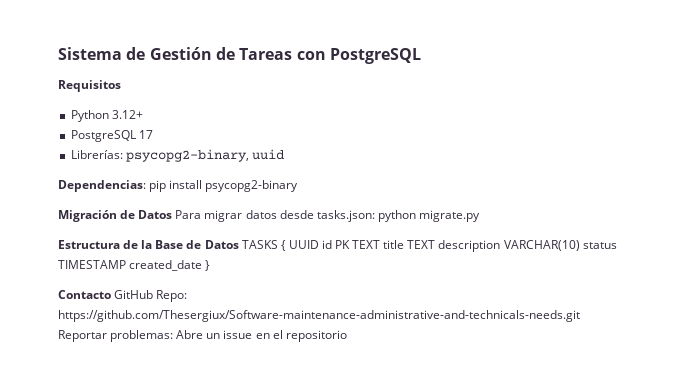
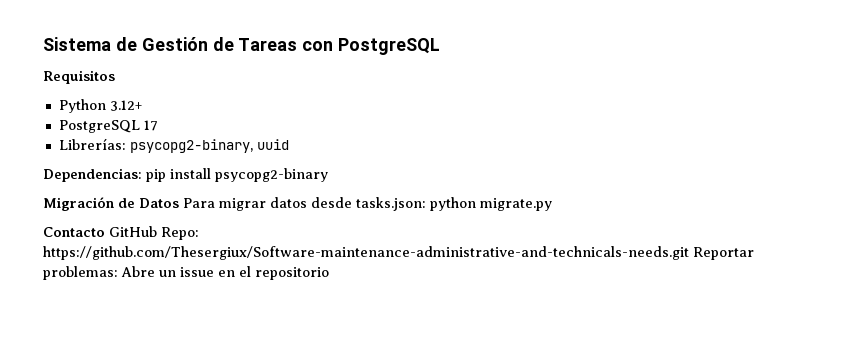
[58,240,617,252] [58,260,211,271] // Estructura de la Base de Datos TASKS { UUID id PK TEXT title TEXT description VARCHAR(10) status TIMESTAMP created_date } -> (552, 204) none

